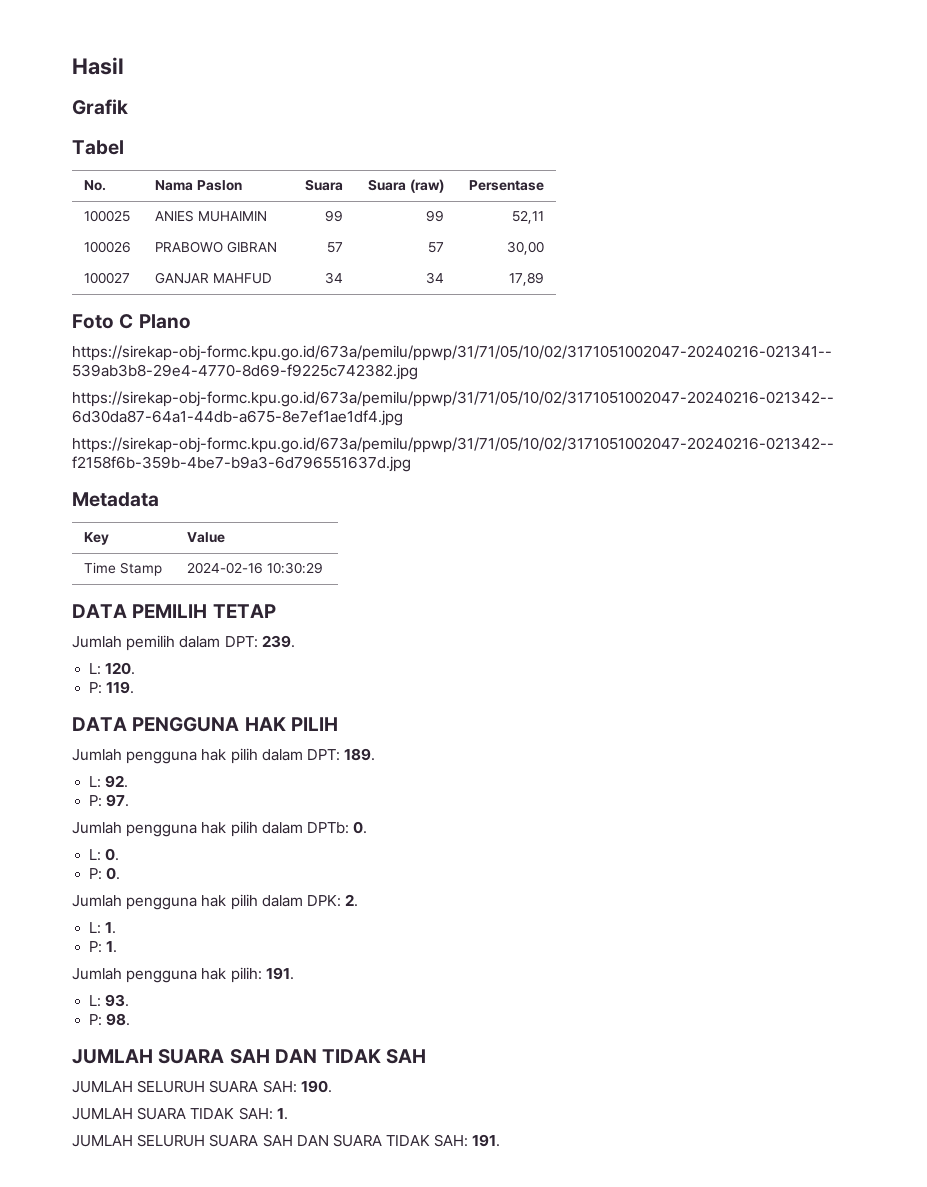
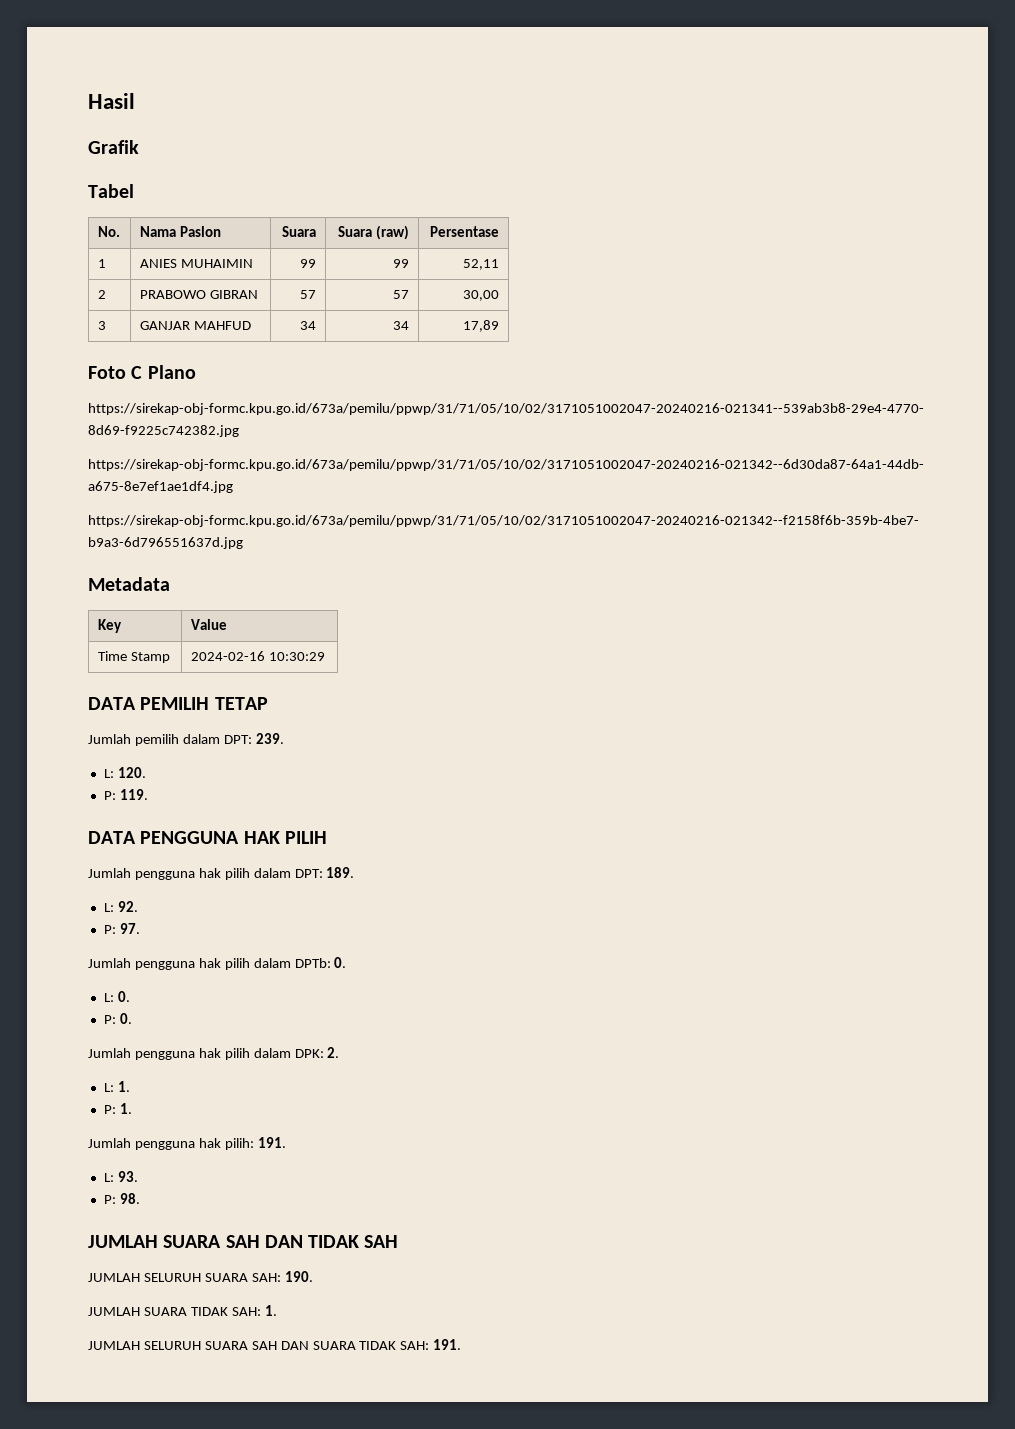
[83,210,130,222] 100025 -> [97,259,106,268] 1
[83,241,131,253] 100026 -> [97,290,106,299] 2
[83,272,130,284] 100027 -> [97,321,106,330] 3

